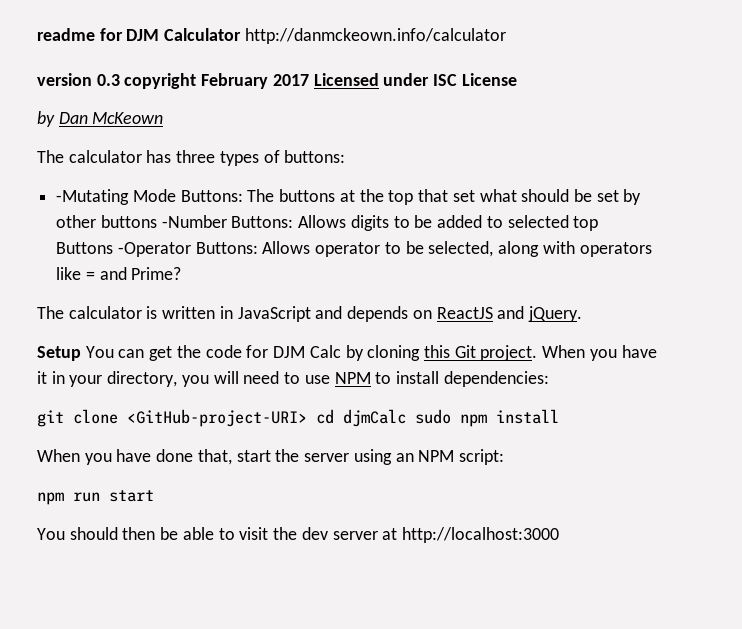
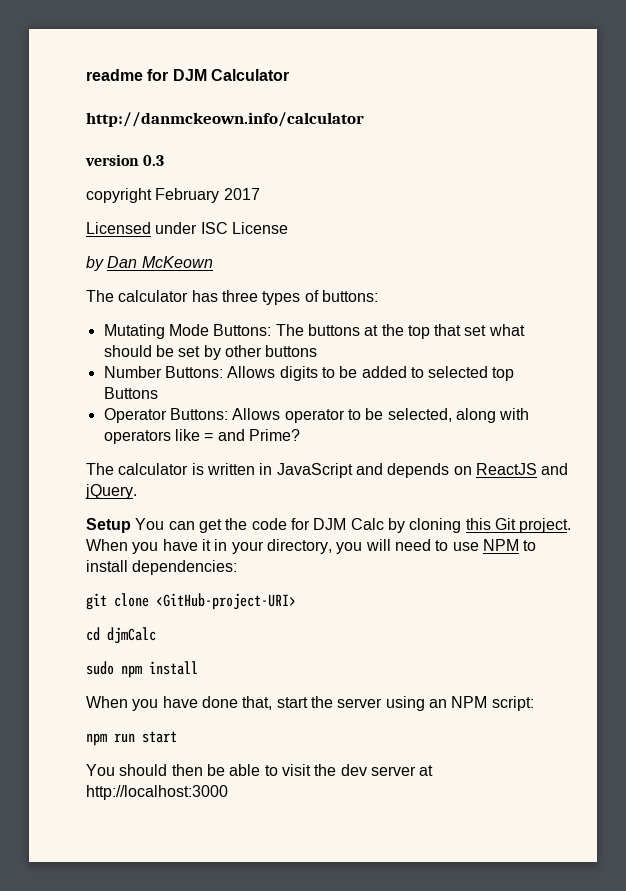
(242, 34) none -> (289, 75) //
(120, 80) none -> (165, 160) //
(309, 80) none -> (260, 194) //
[56,189,130,205] -Mutating -> [103,324,165,339] Mutating
[161,215,227,228] -Number -> [103,366,162,378] // Number
[117,242,191,257] -Operator -> [103,408,167,423] // Operator
(307, 418) none -> (296, 601) //
(406, 418) none -> (156, 635) //

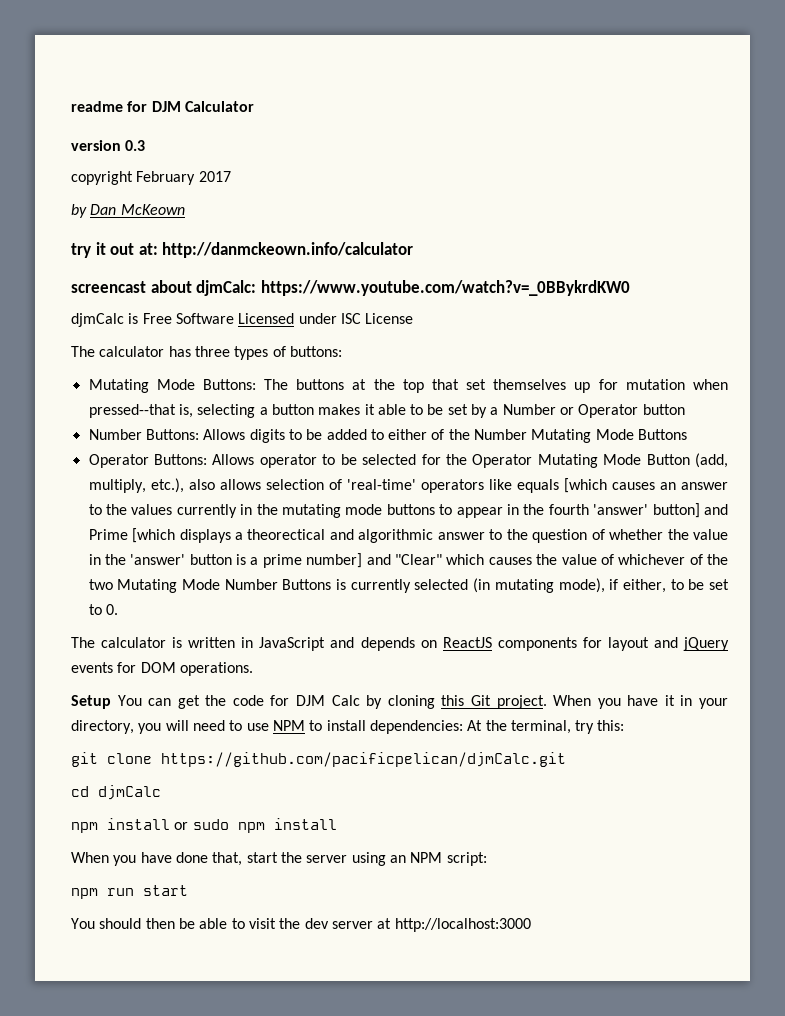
[86,112,364,127] // http://danmckeown.info/calculator -> (254, 106) none
(260, 194) none -> [71,204,185,218] [71,242,414,258] [71,280,630,296] [71,313,234,327] by Dan McKeown // try it out at: http://danmckeown.info/calculator // screencast about djmCalc: https://www.youtube.com/watch?v=_0BBykrdKW0 // djmCalc is Free Software
[86,256,213,271] // by Dan McKeown -> (414, 318) none
[488,324,525,336] [103,345,318,360] what should be set by other buttons -> [493,379,728,393] [88,404,685,418] themselves up for mutation when pressed--that is, selecting a button makes it able to be set by a Number or Operator button
[428,366,515,381] selected top -> [388,429,634,443] either of the Number Mutating Mode
[387,408,530,423] [103,429,300,444] selected, along with operators like = and Prime? -> [362,453,728,468] [88,478,728,493] [88,503,728,518] [88,528,728,543] [88,553,728,568] [88,578,730,593] [88,604,118,615] selected for the Operator Mutating Mode Button (add, multiply, etc.), also allows selection of 'real-time' operators like equals [which causes an answer to the values currently in the mutating mode buttons to appear in the fourth 'answer' button] and Prime [which displays a theorectical and algorithmic answer to the question of whether the value in the 'answer' button is a prime number] and "Clear" which causes the value of whichever of the two Mutating Mode Number Buttons is currently selected (in mutating mode), if either, to be set to 0.
[541,463,569,475] [85,484,137,499] and jQuery. -> [497,637,729,651] [71,662,253,676] components for layout and jQuery events for DOM operations.
(238, 567) none -> [467,720,625,734] At the terminal, try this:
[156,593,296,610] <GitHub-project-URI> -> [161,752,566,767] https://github.com/pacificpelican/djmCalc.git
(156, 635) none -> [71,818,189,833] npm install or

